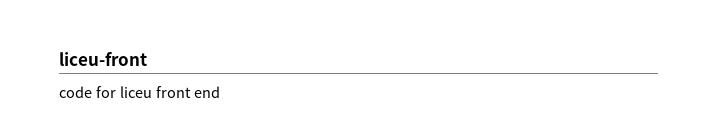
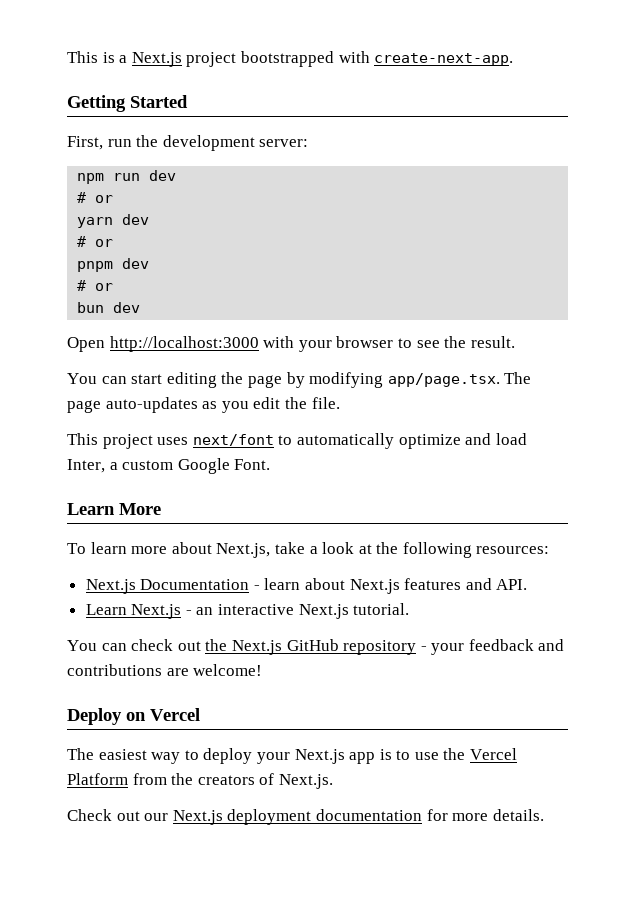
[59,52,147,66] [59,86,220,98] liceu-front // code for liceu front end -> [67,51,514,67] [67,95,188,112] [67,135,309,151] [77,170,177,184] [77,192,114,203] [77,214,150,228] [77,236,114,247] [77,258,150,272] [77,280,114,291] [77,302,141,313] [67,336,515,352] [67,372,532,388] [67,397,340,413] [67,433,527,449] [67,458,271,474] [67,503,161,515] [67,542,550,558] [85,578,528,594] [85,603,410,619] [67,639,565,655] [67,664,263,676] [67,708,200,725] [67,748,518,764] [67,773,333,789] [67,809,544,825] This is a Next.js project bootstrapped with create-next-app. // Getting Started // First, run the development server: // npm run dev // # or // yarn dev // # or // pnpm dev // # or // bun dev // Open http://localhost:3000 with your browser to see the result. // You can start editing the page by modifying app/page.tsx. The page auto-updates as you edit the file. // This project uses next/font to automatically optimize and load Inter, a custom Google Font. // Learn More // To learn more about Next.js, take a look at the following resources: // Next.js Documentation - learn about Next.js features and API. // Learn Next.js - an interactive Next.js tutorial. // You can check out the Next.js GitHub repository - your feedback and contributions are welcome! // Deploy on Vercel // The easiest way to deploy your Next.js app is to use the Vercel Platform from the creators of Next.js. // Check out our Next.js deployment documentation for more details.

